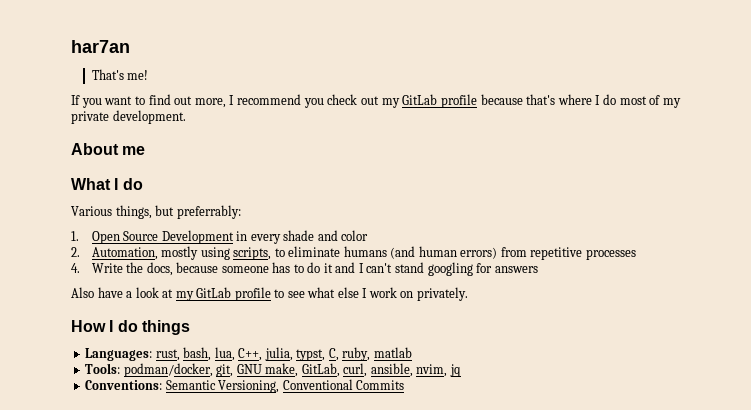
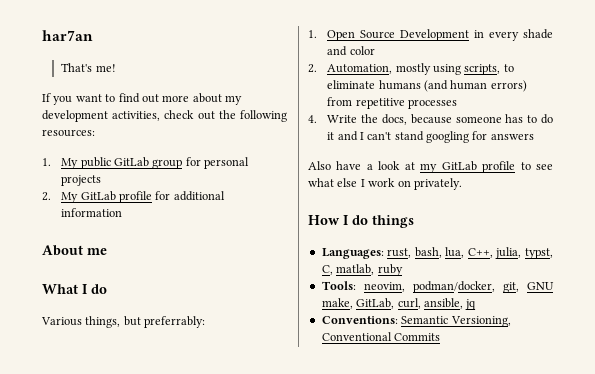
[194,94,681,108] [71,110,186,124] more, I recommend you check out my GitLab profile because that's where I do most of my private development. -> [162,93,242,105] [42,110,287,122] [42,129,95,137] [42,157,250,169] [61,175,102,186] [42,191,225,203] [61,208,123,217] more about my development activities, check out the following resources: // 1. My public GitLab group for personal projects // 2. My GitLab profile for additional information
[342,347,412,361] ruby, matlab -> [336,264,403,276] matlab, ruby
(121, 368) none -> [363,282,405,292] neovim,
[416,364,448,377] nvim, -> (463, 303) none

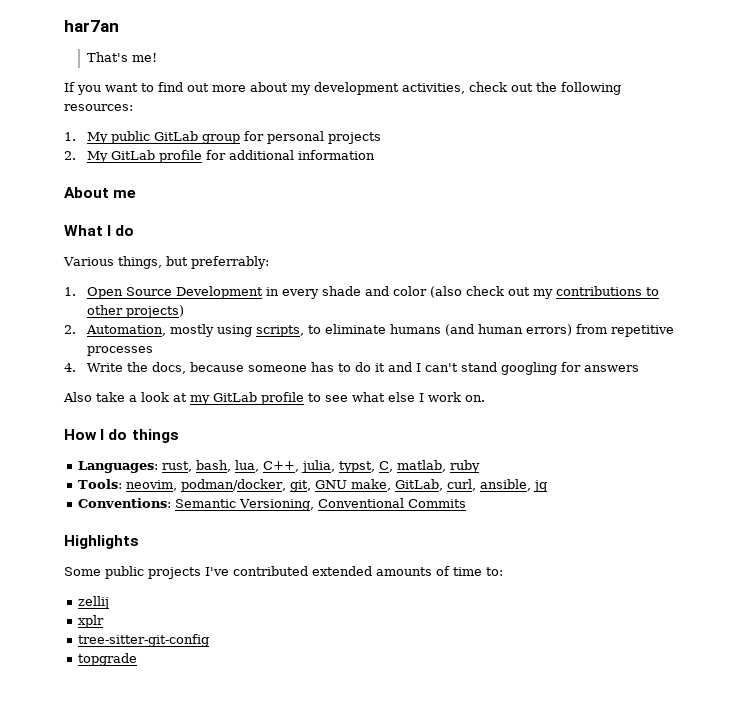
(375, 50) none -> [429,286,659,299] [86,305,184,318] (also check out my contributions to other projects)
[336,161,362,170] have -> [96,392,125,402] take
[397,178,462,190] on privately. -> [465,395,485,402] on.
(441, 337) none -> [64,535,139,549] [64,566,503,579] [78,596,110,609] [78,615,105,628] [78,634,210,647] [78,653,138,666] // Highlights // Some public projects I've contributed extended amounts of time to: // zellij // xplr // tree-sitter-git-config // topgrade

